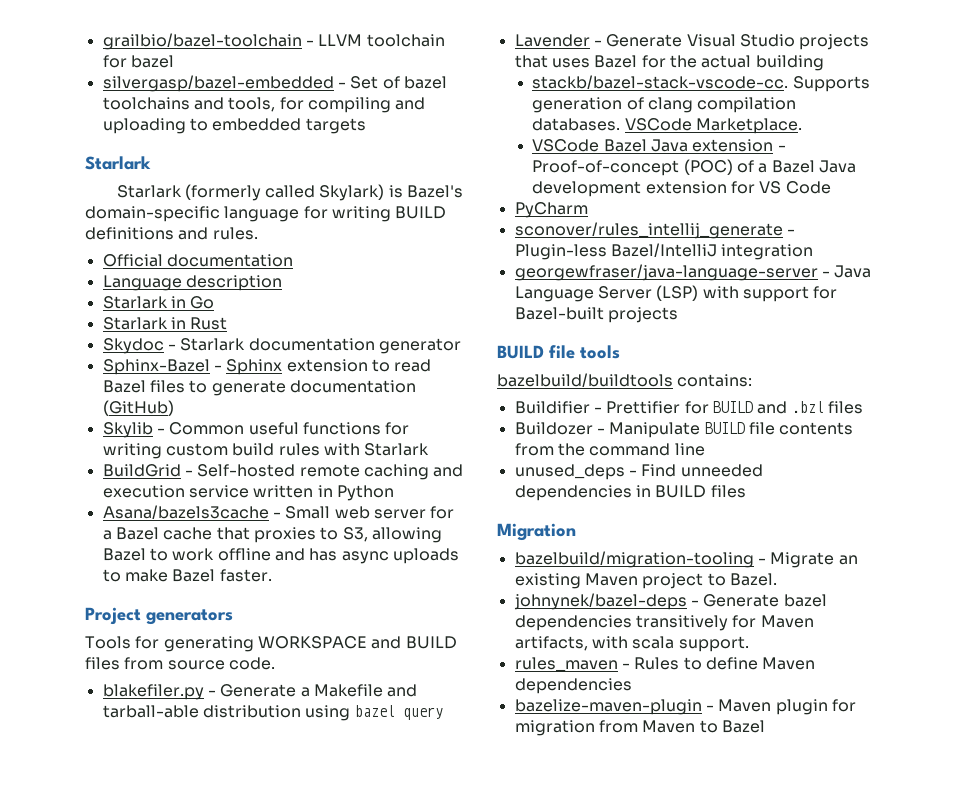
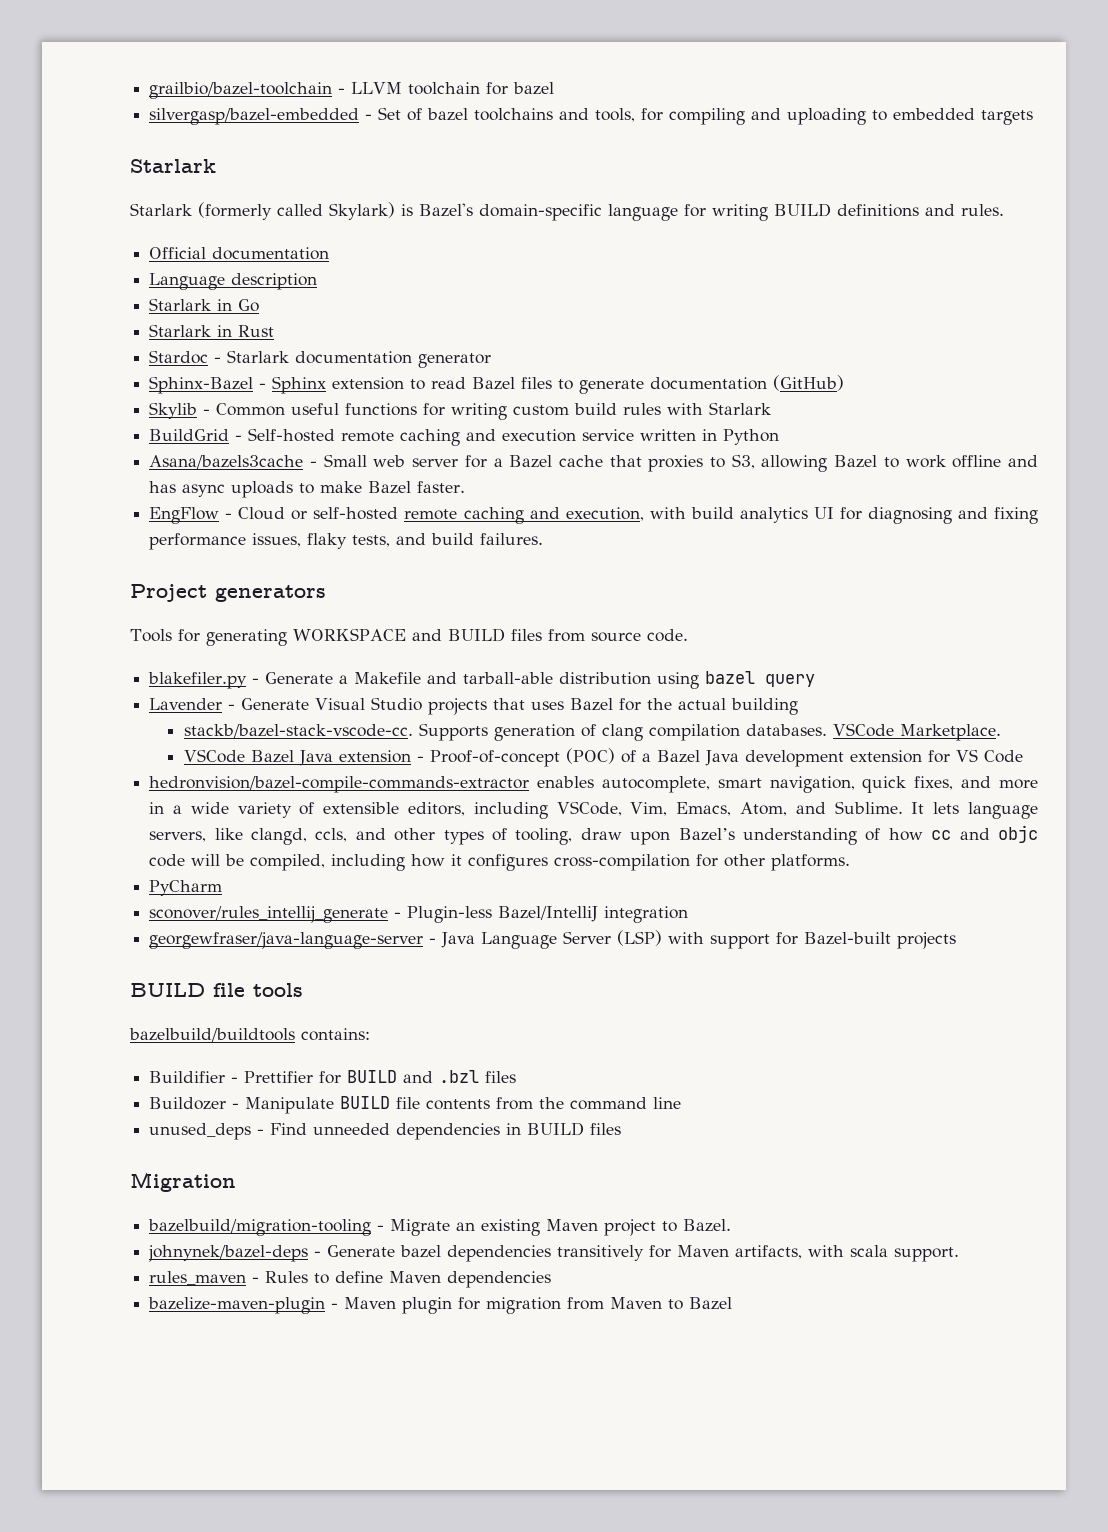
[102,338,164,354] Skydoc -> [149,350,209,364] Stardoc
(272, 575) none -> [149,507,1038,524] [149,533,544,550] // EngFlow - Cloud or self-hosted remote caching and execution, with build analytics UI for diagnosing and fixing performance issues, flaky tests, and build failures.
(831, 187) none -> [149,776,1038,793] [149,801,1038,819] [149,825,1038,845] [149,854,851,871] // hedronvision/bazel-compile-commands-extractor enables autocomplete, smart navigation, quick fixes, and more in a wide variety of extensible editors, including VSCode, Vim, Emacs, Atom, and Sublime. It lets language servers, like clangd, ccls, and other types of tooling, draw upon Bazel’s understanding of how cc and objc code will be compiled, including how it configures cross-compilation for other platforms.

